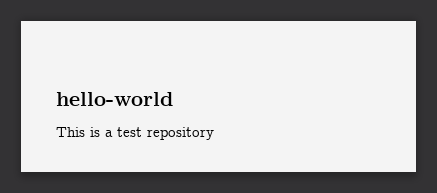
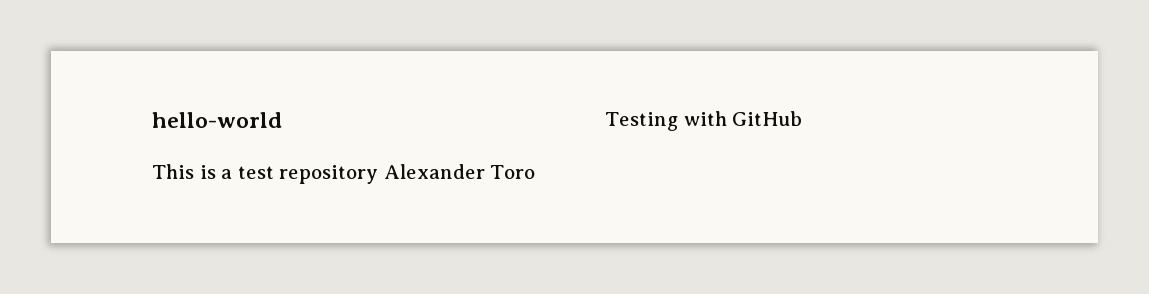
(214, 133) none -> [383,164,536,179] [605,111,803,131] Alexander Toro Testing with GitHub

